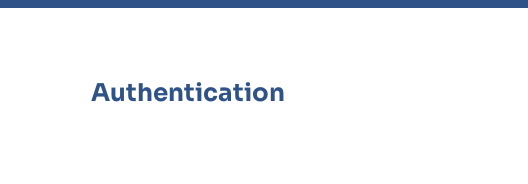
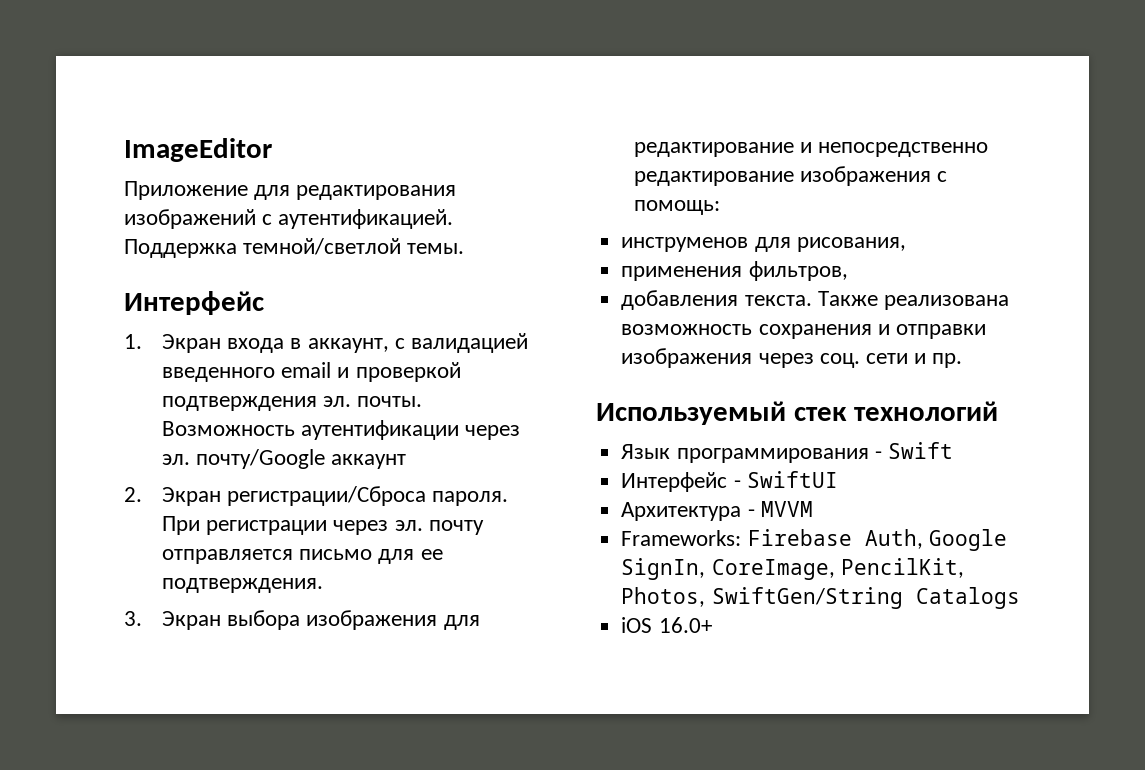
[91,82,285,102] Authentication -> [124,138,272,162] [124,181,457,200] [124,209,454,229] [124,238,465,258] [124,291,264,315] [124,333,528,353] [161,362,461,382] [161,396,423,411] [161,420,521,440] [161,449,407,469] [124,486,509,506] [161,516,484,535] [161,549,443,564] [161,578,323,593] [124,610,480,630] [633,142,989,157] [633,166,948,186] [633,200,720,215] [621,237,906,252] [621,261,848,281] [621,290,1009,310] [621,324,986,339] [621,348,963,368] [596,401,998,425] [621,442,953,463] [621,471,838,492] [621,501,813,521] [621,529,1007,551] [621,558,964,580] [621,587,1020,609] [621,617,712,633] ImageEditor // Приложение для редактирования изображений с аутентификацией. Поддержка темной/светлой темы. // Интерфейс // 1. Экран входа в аккаунт, с валидацией введенного email и проверкой подтверждения эл. почты. Возможность аутентификации через эл. почту/Google аккаунт // 2. Экран регистрации/Сброса пароля. При регистрации через эл. почту отправляется письмо для ее подтверждения. // 3. Экран выбора изображения для редактирование и непосредственно редактирование изображения с помощь: // инструменов для рисования, // применения фильтров, // добавления текста. Также реализована возможность сохранения и отправки изображения через соц. сети и пр. // Используемый стек технологий // Язык программирования - Swift // Интерфейс - SwiftUI // Архитектура - MVVM // Frameworks: Firebase Auth, Google SignIn, CoreImage, PencilKit, Photos, SwiftGen/String Catalogs // iOS 16.0+

